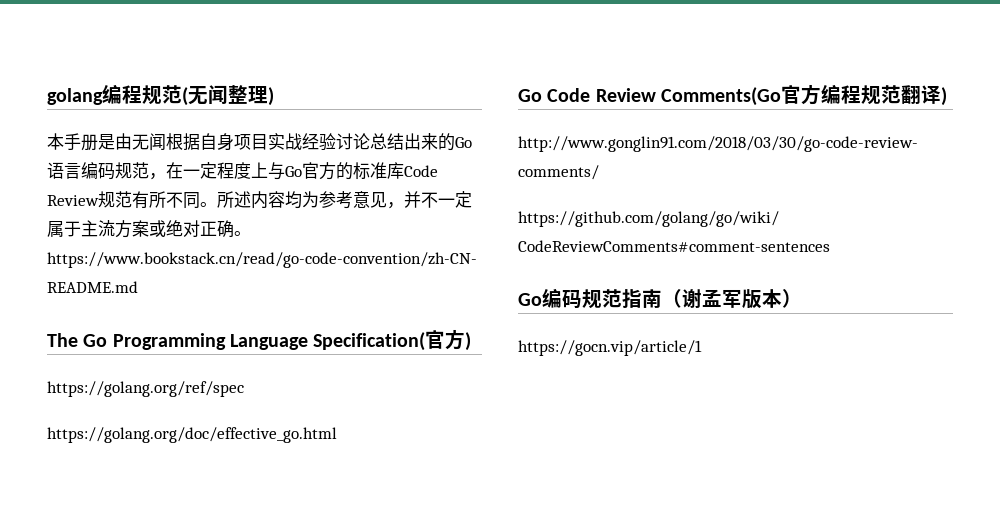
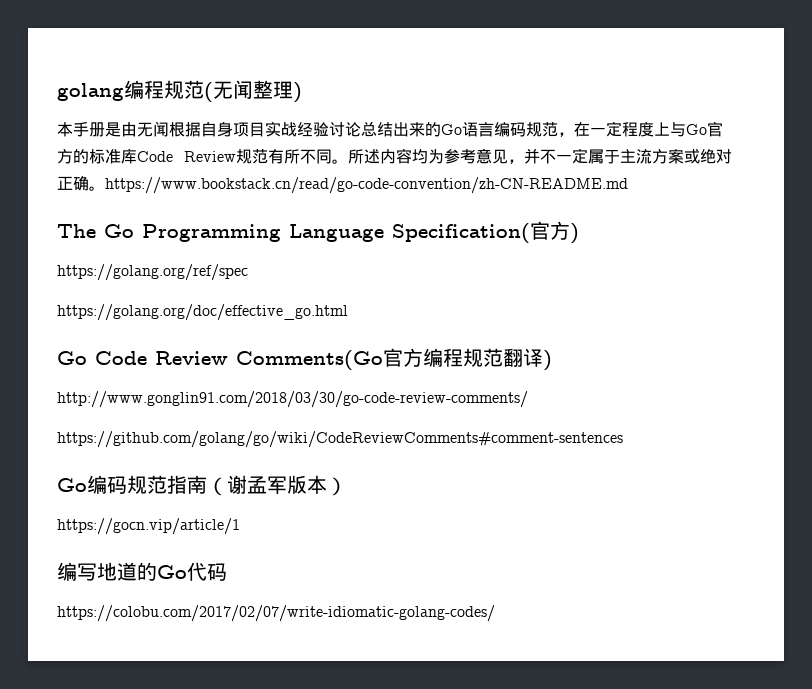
(702, 348) none -> [57,562,227,581] [57,605,495,622] // 编写地道的Go代码 // https://colobu.com/2017/02/07/write-idiomatic-golang-codes/

